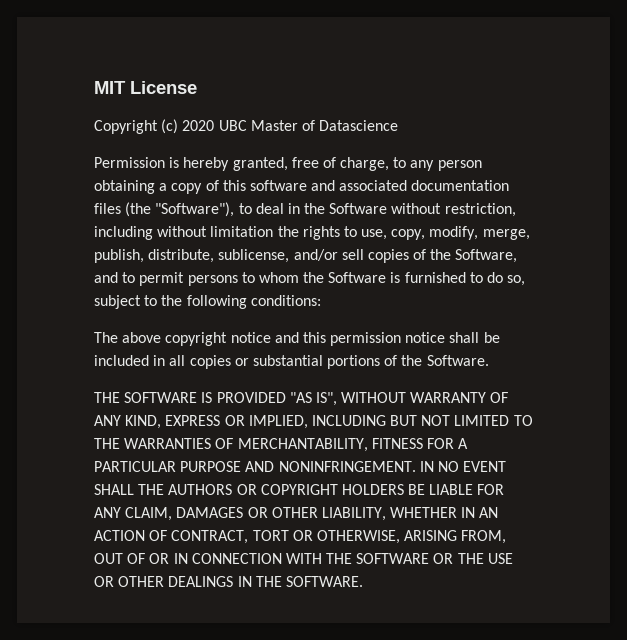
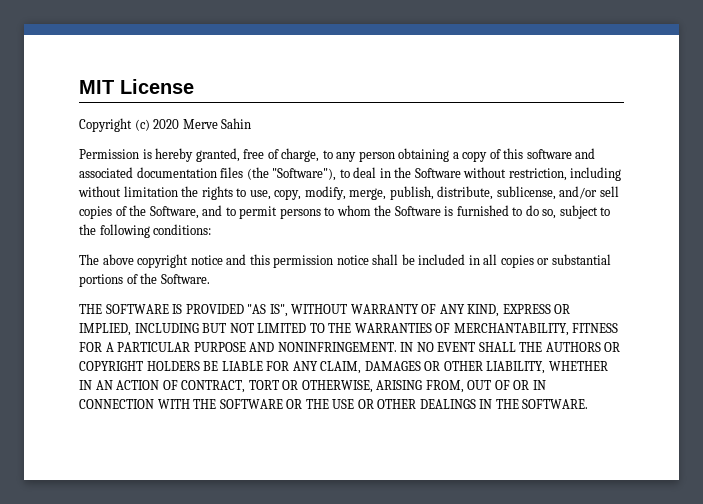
[218,120,399,131] UBC Master of Datascience -> [182,118,252,129] Merve Sahin

